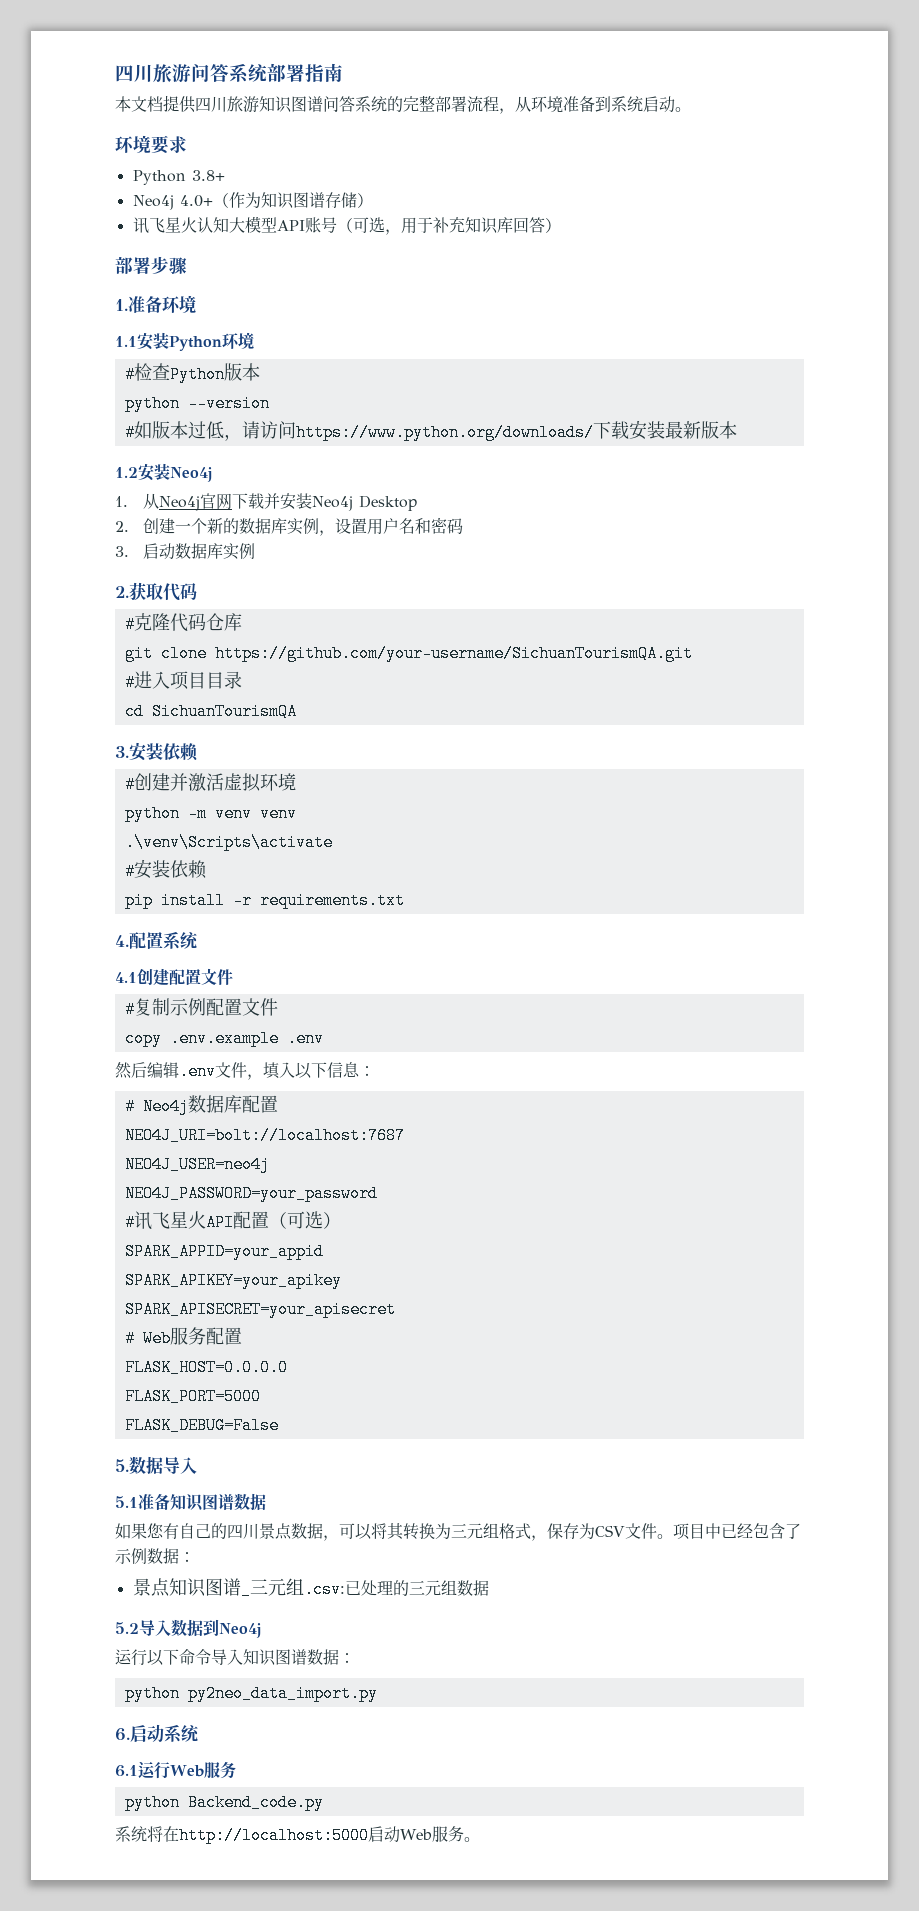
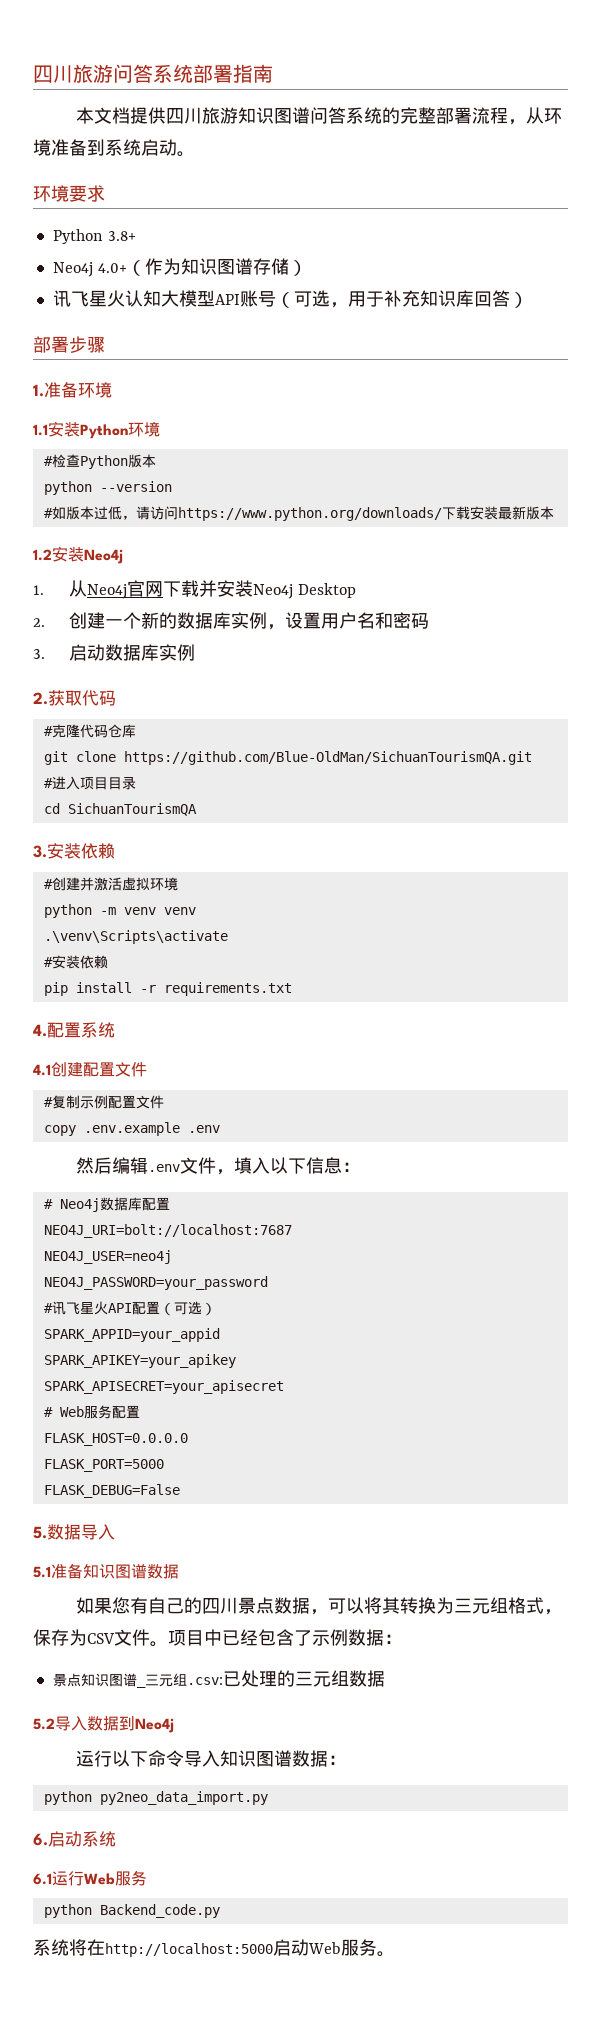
[214,645,693,662] https://github.com/your-username/SichuanTourismQA.git -> [123,751,532,765] https://github.com/Blue-OldMan/SichuanTourismQA.git

